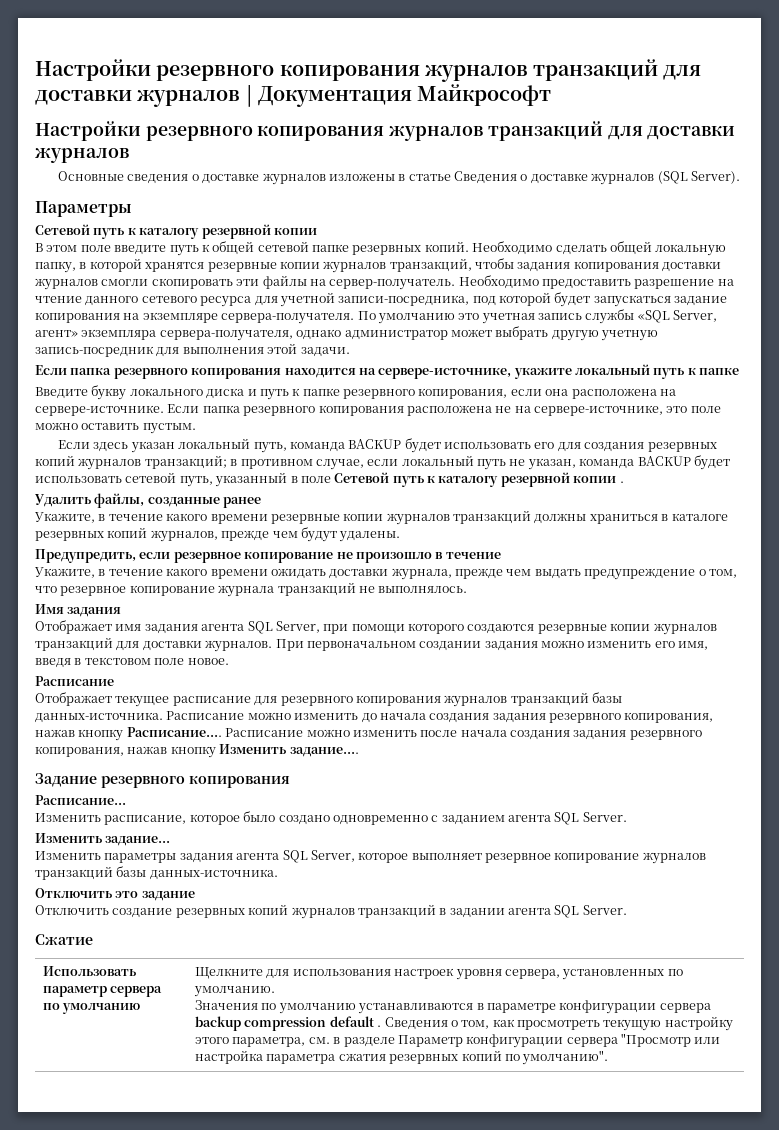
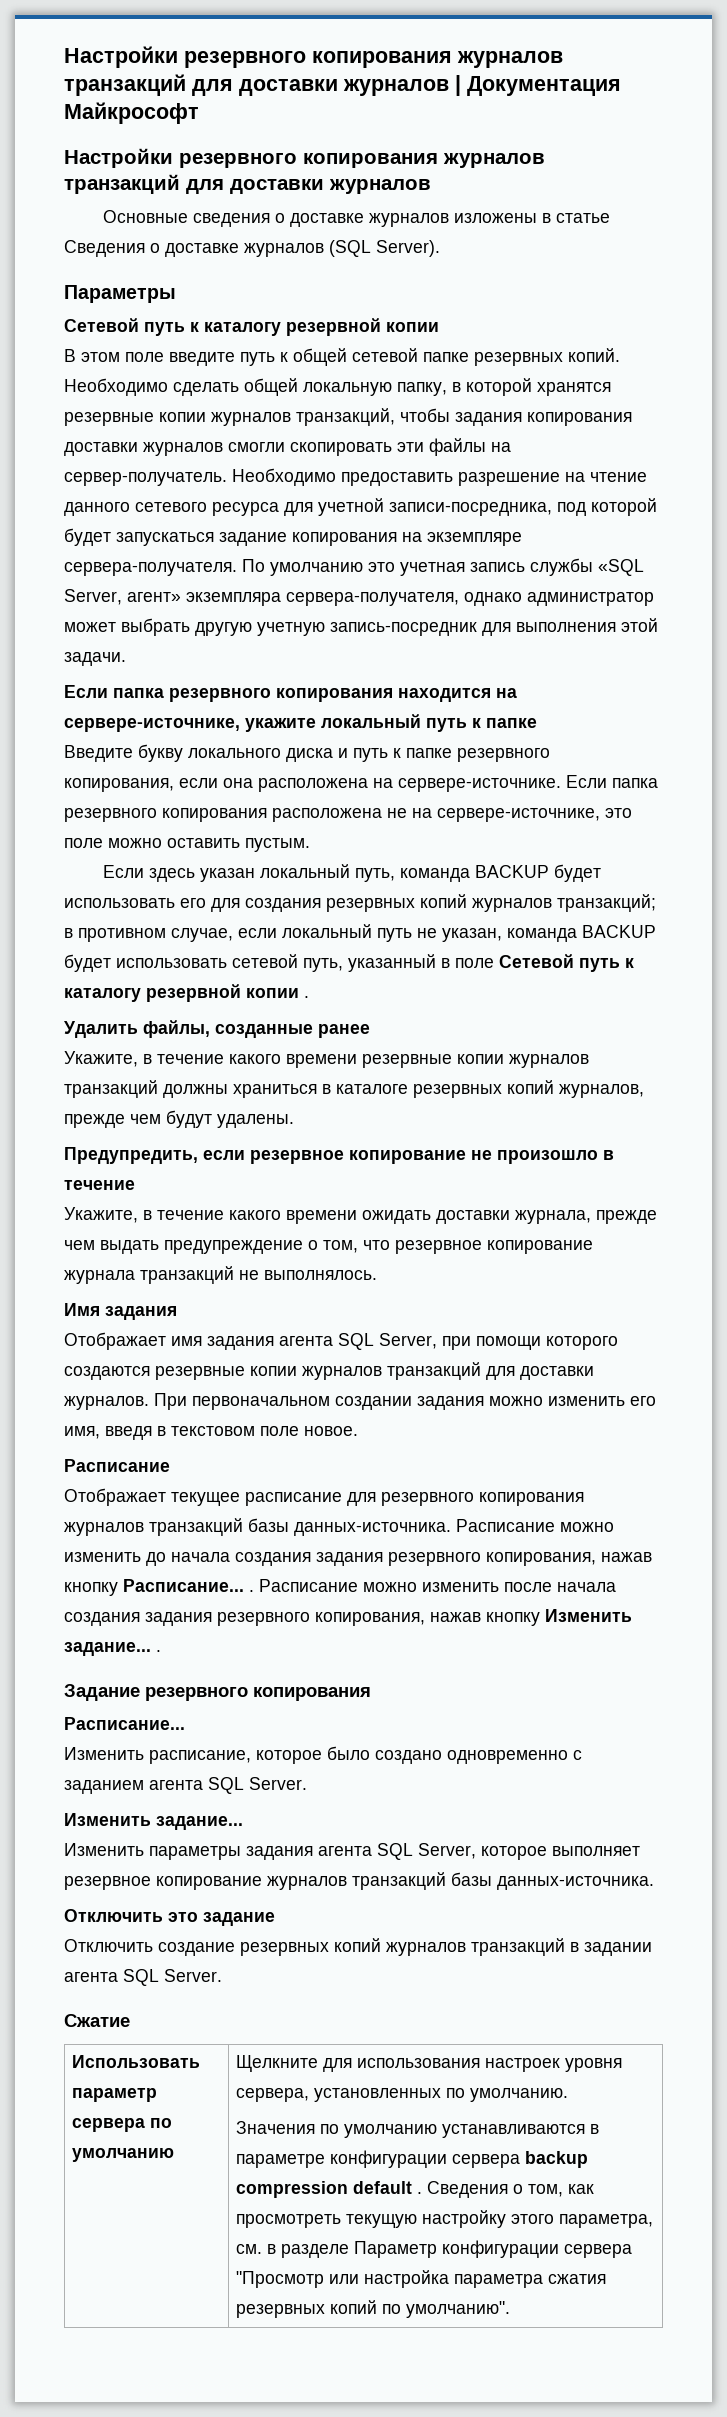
[126,727,222,737] Расписание.... -> [123,1579,254,1592] Расписание... .
[289,747,359,757] задание.... -> [64,1642,161,1656] задание... .

